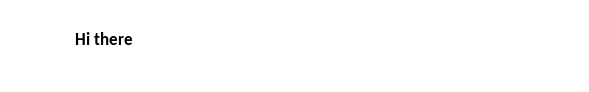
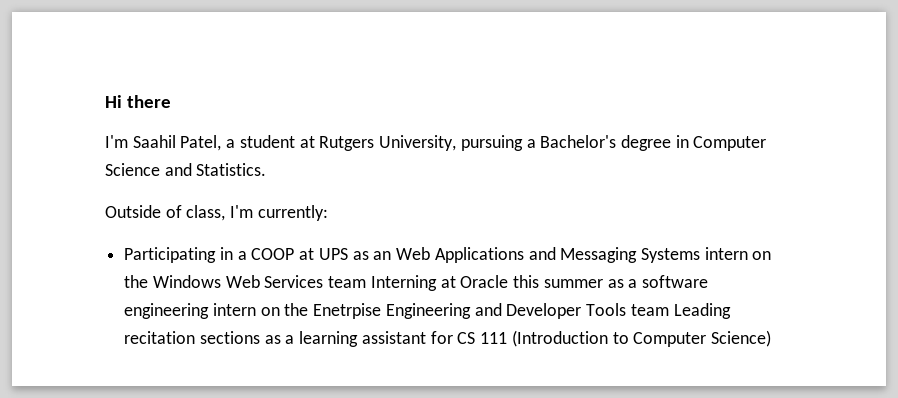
(134, 38) none -> [105,135,767,151] [105,163,267,176] [105,205,328,221] [124,247,772,263] [124,275,708,291] [124,303,731,319] [124,330,771,347] // I'm Saahil Patel, a student at Rutgers University, pursuing a Bachelor's degree in Computer Science and Statistics. // Outside of class, I'm currently: // Participating in a COOP at UPS as an Web Applications and Messaging Systems intern on the Windows Web Services team Interning at Oracle this summer as a software engineering intern on the Enetrpise Engineering and Developer Tools team Leading recitation sections as a learning assistant for CS 111 (Introduction to Computer Science)

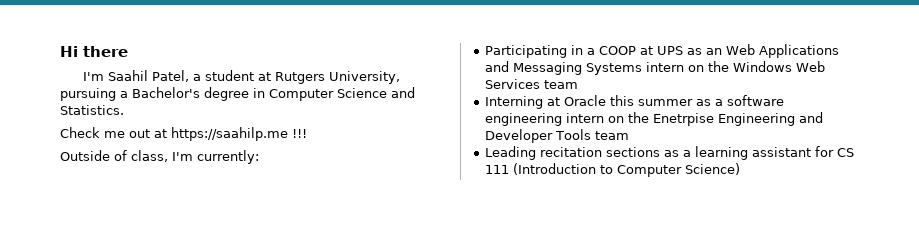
(267, 169) none -> [60,127,307,141] // Check me out at https://saahilp.me !!!
(367, 282) none -> (578, 84) //
(669, 310) none -> (629, 135) //

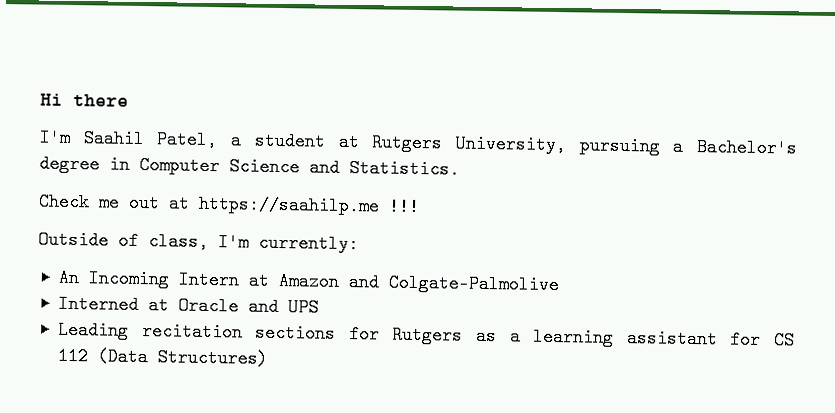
[484,44,839,58] [484,61,825,75] [484,79,578,89] [484,95,784,109] [484,112,823,126] [484,129,629,143] Participating in a COOP at UPS as an Web Applications and Messaging Systems intern on the Windows Web Services team // Interning at Oracle this summer as a software engineering intern on the Enetrpise Engineering and Developer Tools team -> [57,268,560,295] [57,294,319,317] An Incoming Intern at Amazon and Colgate-Palmolive // Interned at Oracle and UPS
(660, 152) none -> [348,325,464,345] for Rutgers
[484,163,740,177] 111 (Introduction to Computer Science) -> [56,346,268,368] 112 (Data Structures)

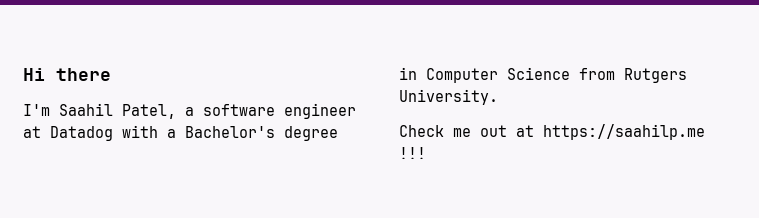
[253,131,661,156] student at Rutgers University, pursuing -> [203,103,356,119] [23,125,158,141] software engineer at Datadog with
[309,158,460,179] and Statistics. -> [579,68,687,83] [399,89,498,105] from Rutgers University.
[38,230,359,254] [57,268,560,295] [57,294,319,317] [57,320,796,350] [56,346,268,368] // Outside of class, I'm currently: // An Incoming Intern at Amazon and Colgate-Palmolive // Interned at Oracle and UPS // Leading recitation sections for Rutgers as a learning assistant for CS 112 (Data Structures) -> (426, 153) none

